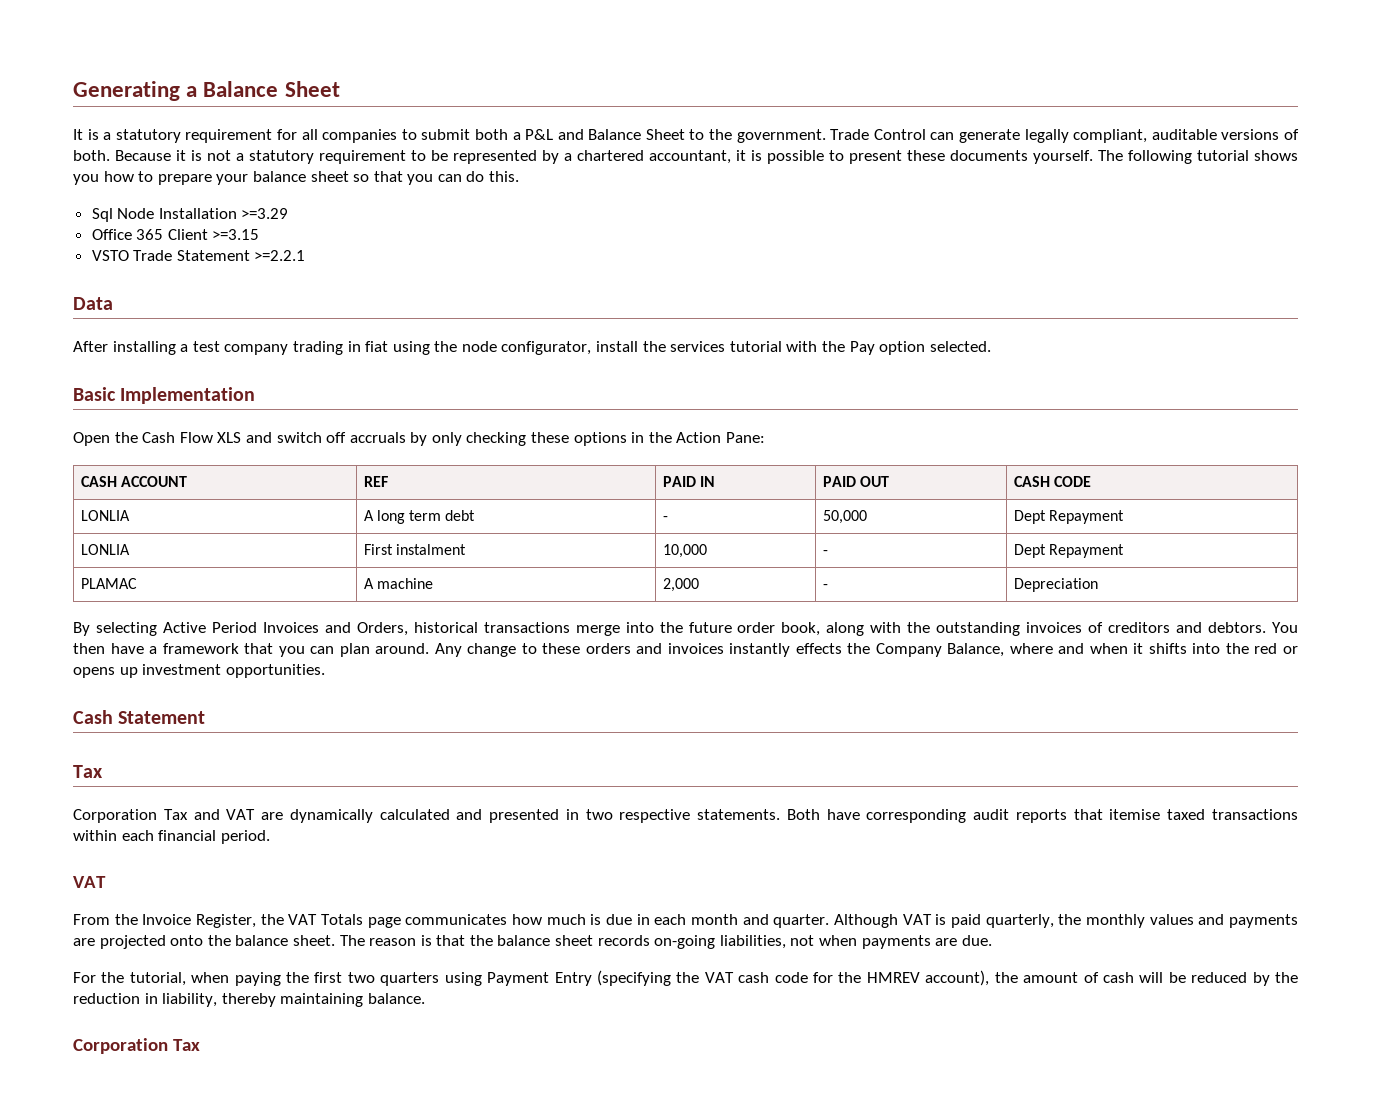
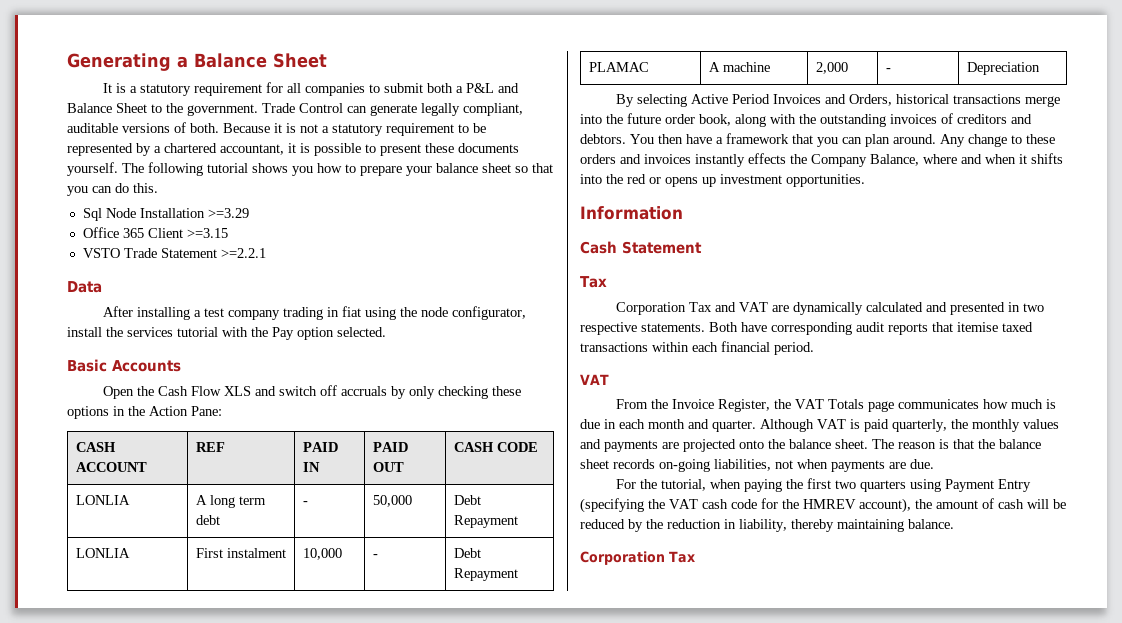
[120,387,256,404] Implementation -> [112,360,181,372] Accounts
[1013,510,1046,524] Dept -> [453,495,481,505] Debt
[1013,544,1046,558] Dept -> [453,548,481,558] Debt
(325, 671) none -> [580,206,683,220] // Information

